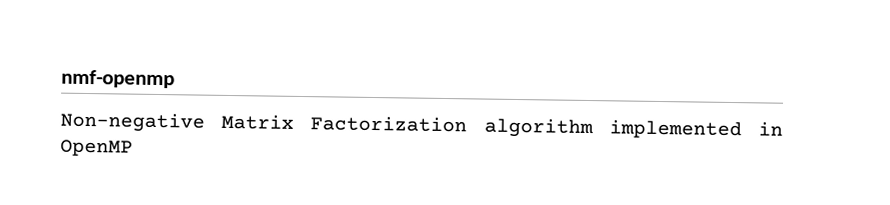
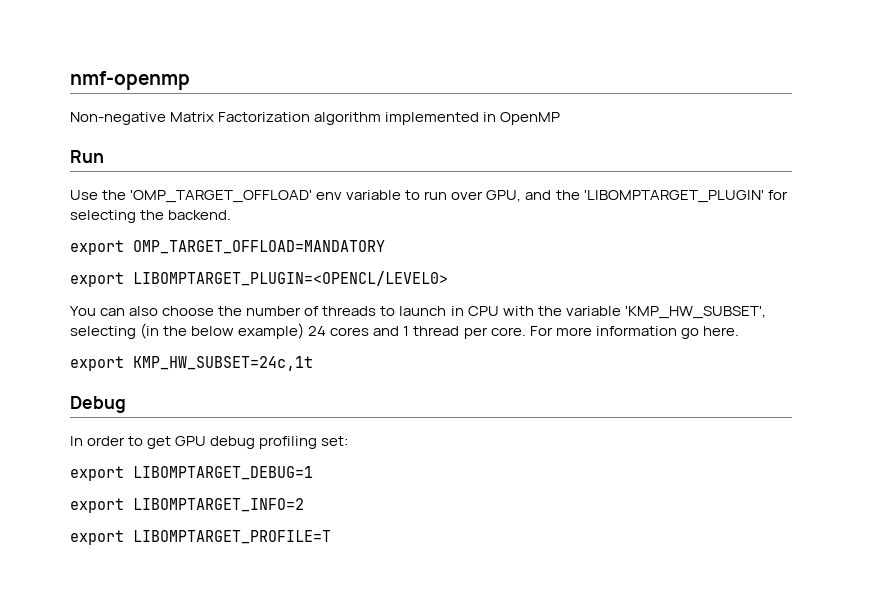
(133, 148) none -> [70,150,104,163] [70,190,788,203] [70,210,232,223] [70,240,385,255] [70,271,448,287] [70,306,766,319] [70,323,739,339] [70,356,313,371] [70,396,126,413] [70,436,349,449] [70,466,313,481] [70,498,304,513] [70,530,331,545] // Run // Use the 'OMP_TARGET_OFFLOAD' env variable to run over GPU, and the 'LIBOMPTARGET_PLUGIN' for selecting the backend. // export OMP_TARGET_OFFLOAD=MANDATORY // export LIBOMPTARGET_PLUGIN=<OPENCL/LEVEL0> // You can also choose the number of threads to launch in CPU with the variable 'KMP_HW_SUBSET', selecting (in the below example) 24 cores and 1 thread per core. For more information go here. // export KMP_HW_SUBSET=24c,1t // Debug // In order to get GPU debug profiling set: // export LIBOMPTARGET_DEBUG=1 // export LIBOMPTARGET_INFO=2 // export LIBOMPTARGET_PROFILE=T

